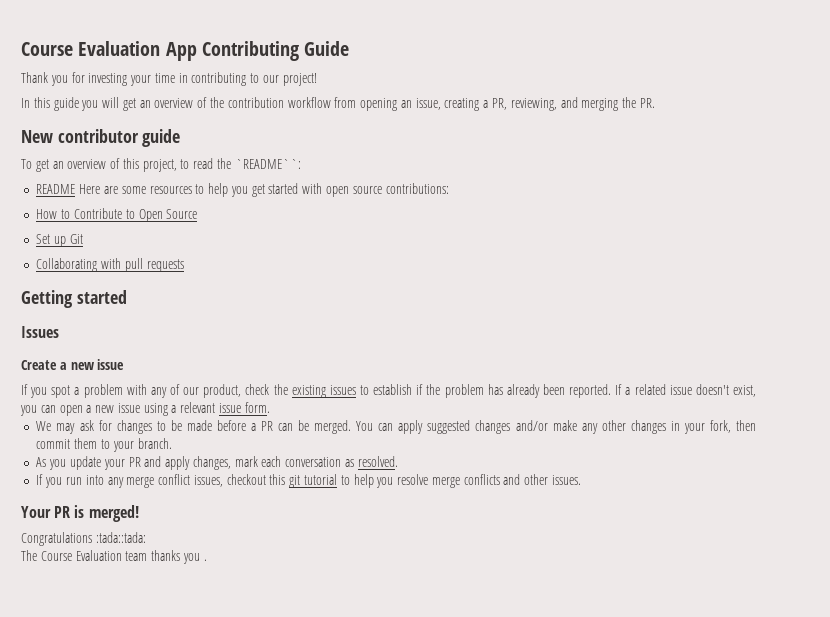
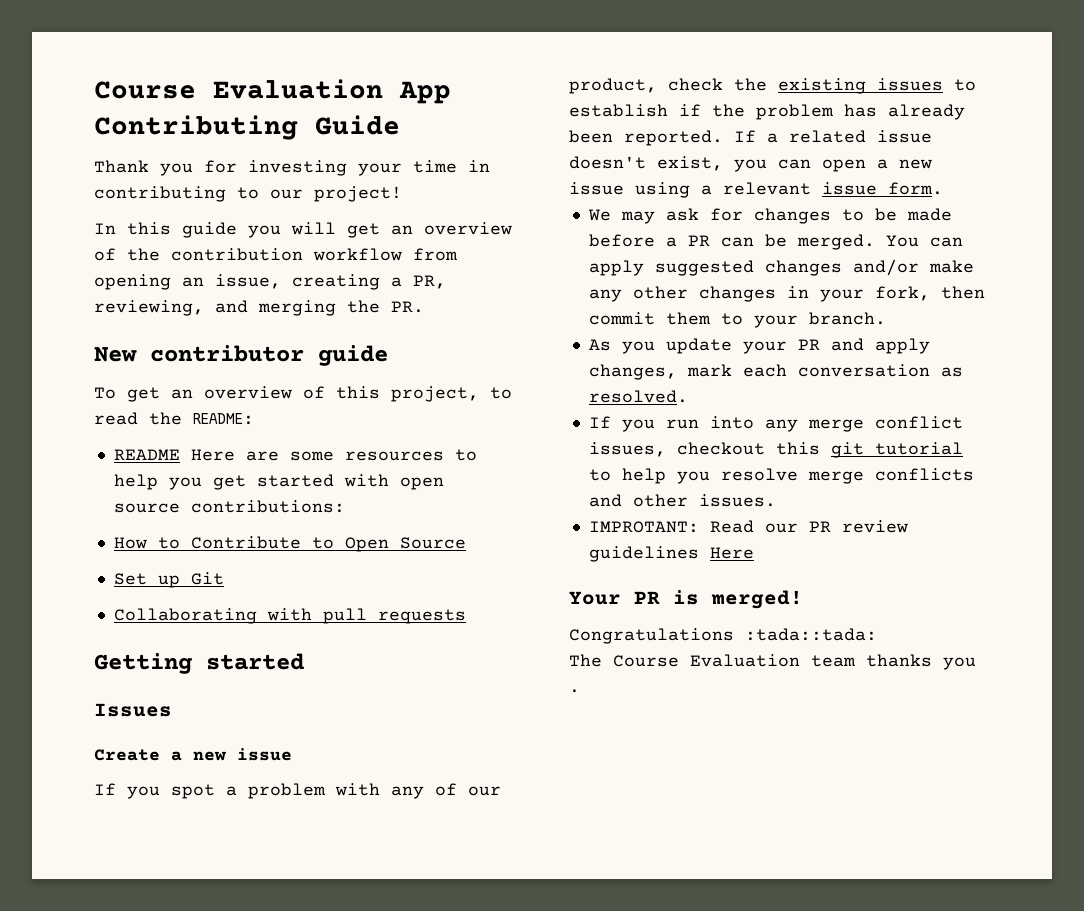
[234,159,301,169] `README``: -> [193,413,254,425] README:
(581, 480) none -> [588,520,908,533] [588,546,754,562] // IMPROTANT: Read our PR review guidelines Here

